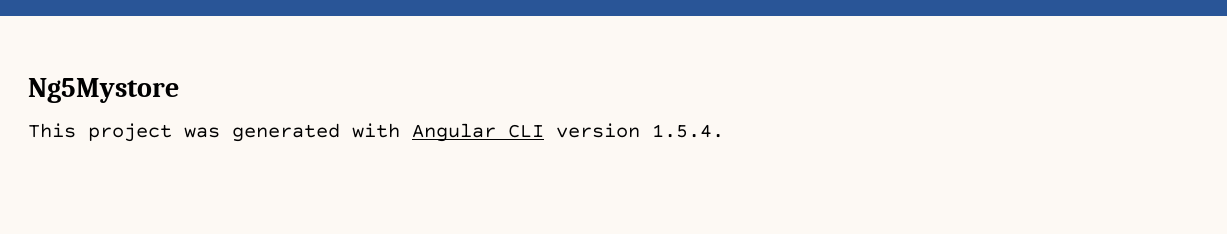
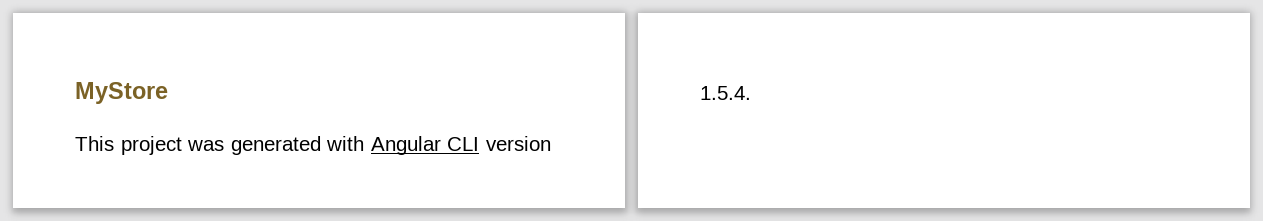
[28,78,179,103] Ng5Mystore -> [75,82,168,104] MyStore

